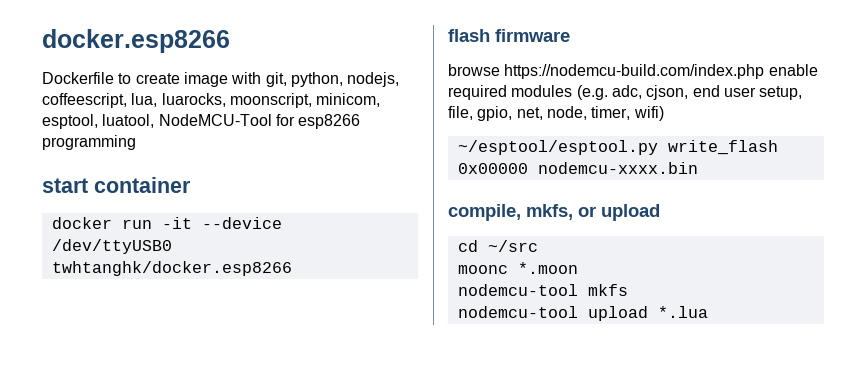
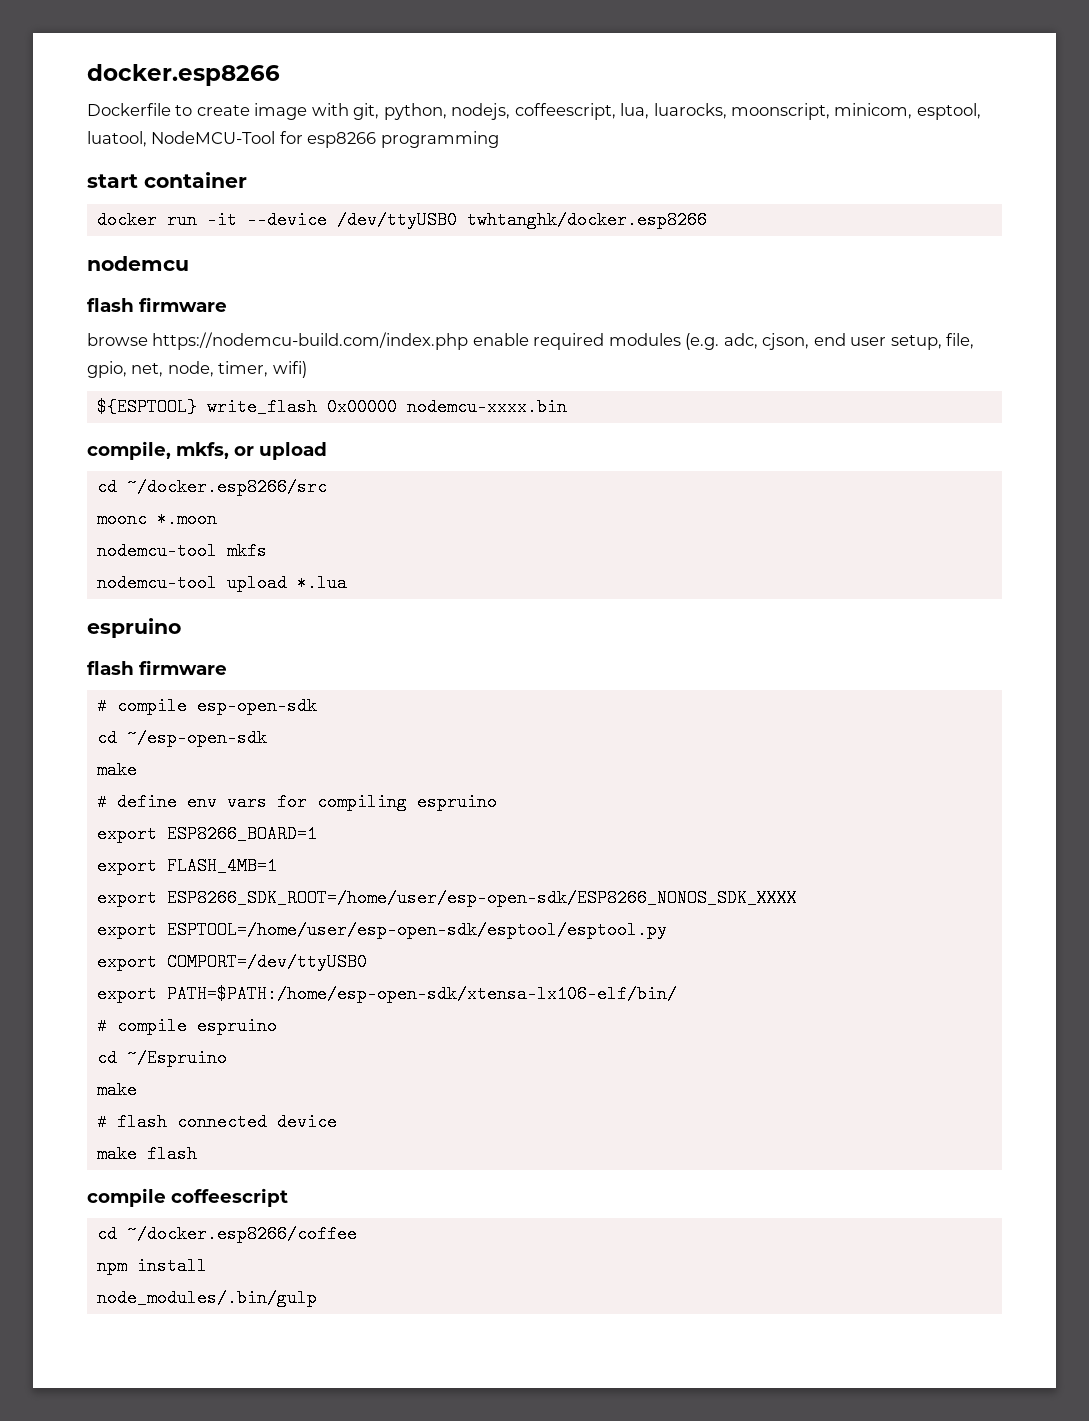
(292, 268) none -> [87,256,189,271] // nodemcu
[457,140,658,155] ~/esptool/esptool.py -> [96,398,197,416] ${ESPTOOL}
[487,240,538,252] ~/src -> [126,478,327,496] ~/docker.esp8266/src
(708, 312) none -> [87,618,181,638] [87,660,227,675] [96,697,317,715] [96,729,267,747] [96,761,137,779] [96,793,497,811] [96,825,317,843] [96,857,277,875] [96,889,797,907] [96,921,667,939] [96,953,367,971] [96,985,677,1003] [96,1017,277,1035] [96,1049,227,1067] [96,1081,137,1099] [96,1113,337,1131] [96,1145,197,1163] [87,1188,288,1207] [96,1225,357,1243] [96,1257,207,1275] [96,1289,317,1307] // espruino // flash firmware // # compile esp-open-sdk // cd ~/esp-open-sdk // make // # define env vars for compiling espruino // export ESP8266_BOARD=1 // export FLASH_4MB=1 // export ESP8266_SDK_ROOT=/home/user/esp-open-sdk/ESP8266_NONOS_SDK_XXXX // export ESPTOOL=/home/user/esp-open-sdk/esptool/esptool.py // export COMPORT=/dev/ttyUSB0 // export PATH=$PATH:/home/esp-open-sdk/xtensa-lx106-elf/bin/ // # compile espruino // cd ~/Espruino // make // # flash connected device // make flash // compile coffeescript // cd ~/docker.esp8266/coffee // npm install // node_modules/.bin/gulp

